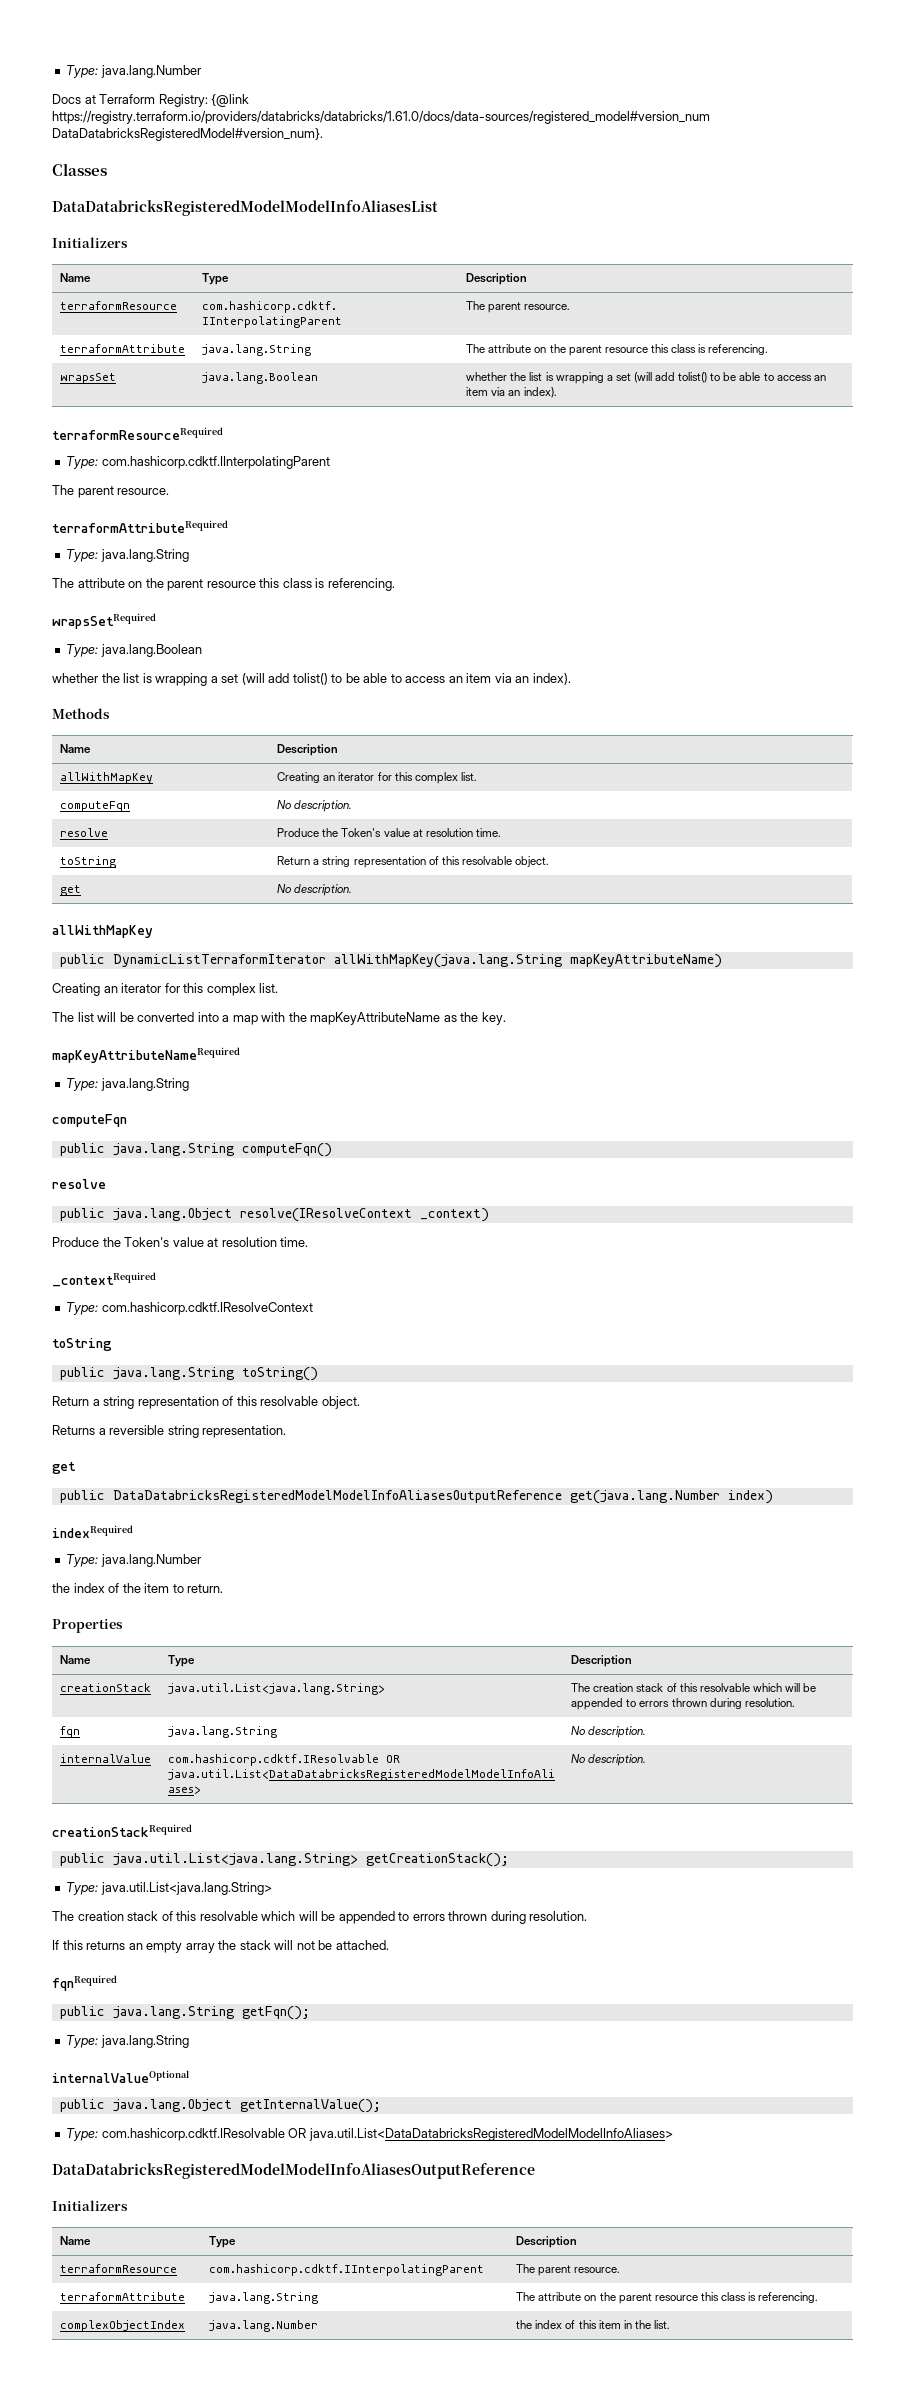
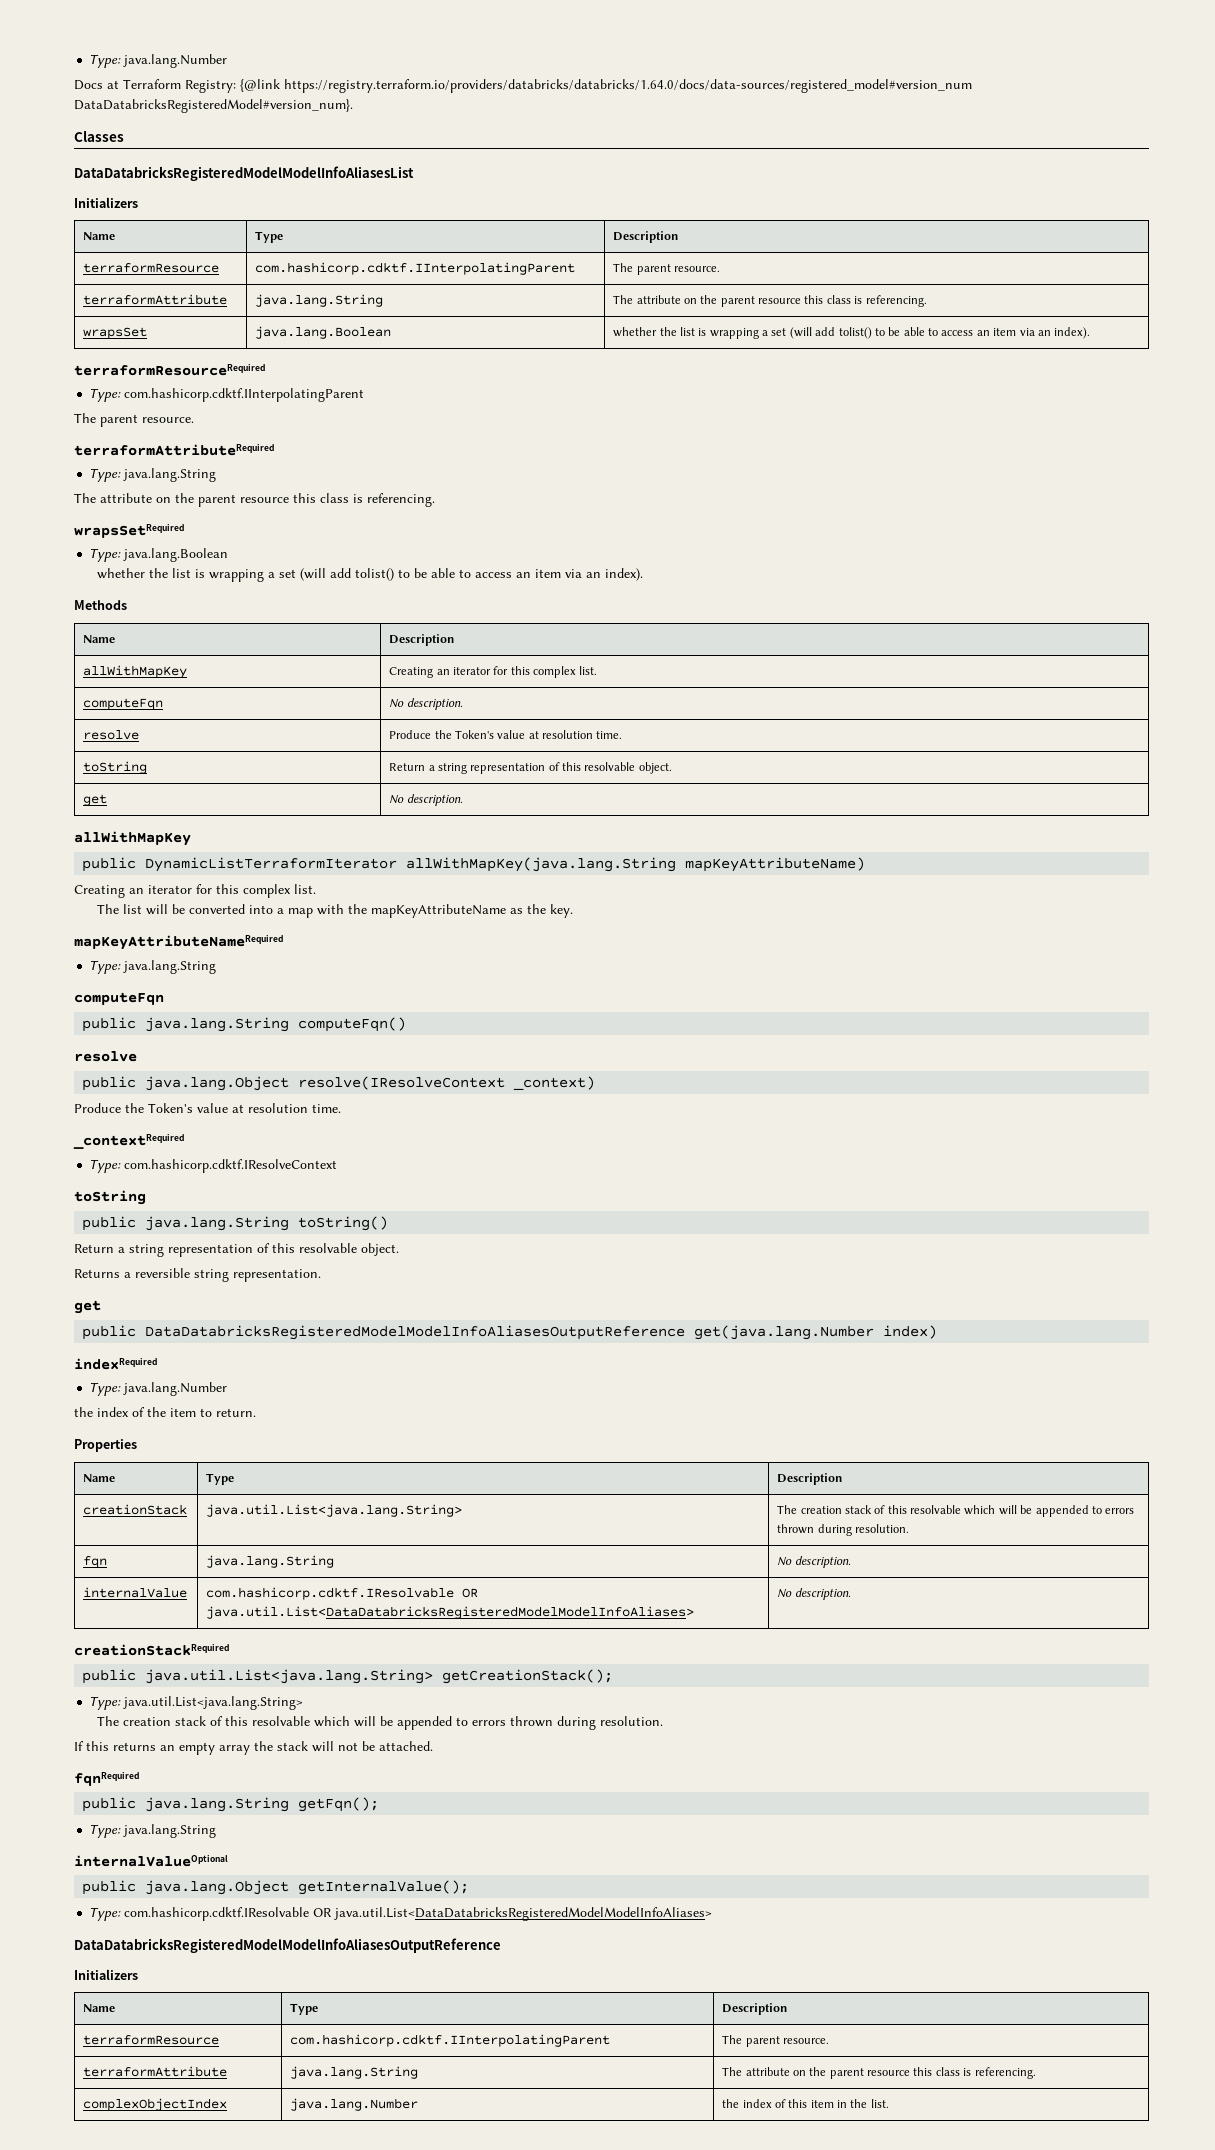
[52,111,710,124] https://registry.terraform.io/providers/databricks/databricks/1.61.0/docs/data-sources/registered_model#version_num -> [284,79,972,93] https://registry.terraform.io/providers/databricks/databricks/1.64.0/docs/data-sources/registered_model#version_num

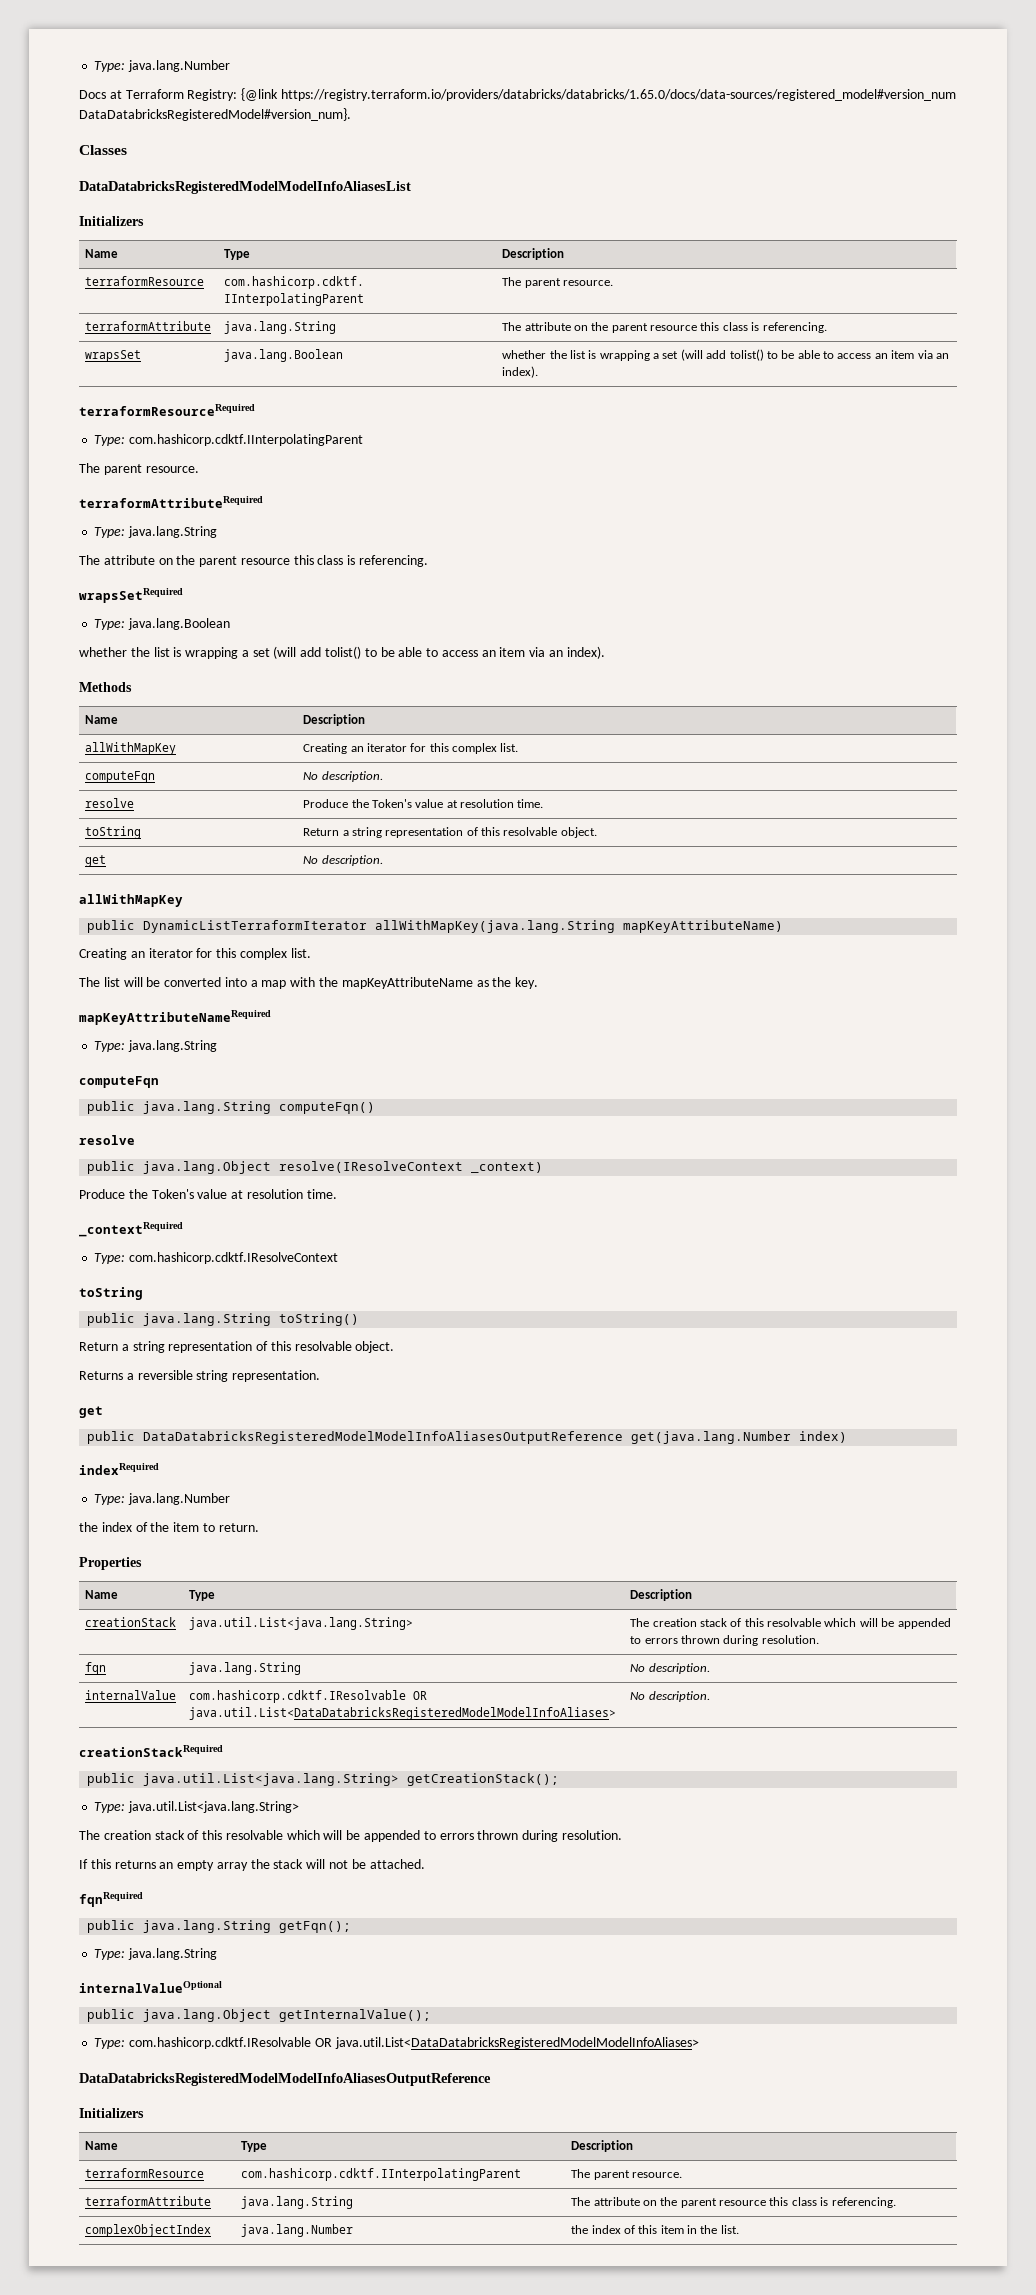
[284,79,972,93] https://registry.terraform.io/providers/databricks/databricks/1.64.0/docs/data-sources/registered_model#version_num -> [280,89,956,101] https://registry.terraform.io/providers/databricks/databricks/1.65.0/docs/data-sources/registered_model#version_num

